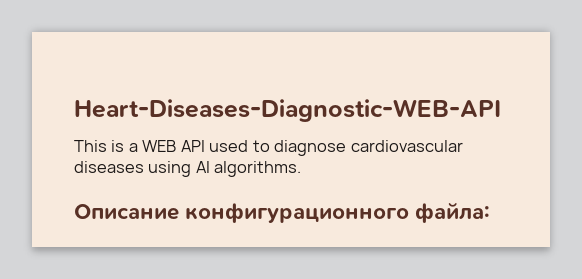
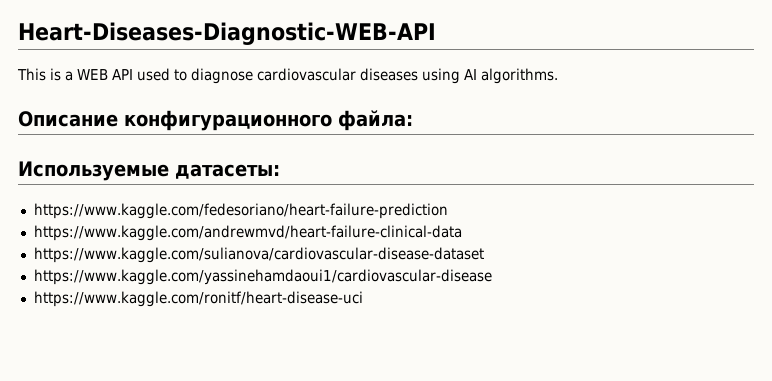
(490, 212) none -> [18,161,280,181] [33,203,448,219] [33,225,462,241] [33,247,484,263] [33,269,492,285] [33,291,363,307] // Используемые датасеты: // https://www.kaggle.com/fedesoriano/heart-failure-prediction // https://www.kaggle.com/andrewmvd/heart-failure-clinical-data // https://www.kaggle.com/sulianova/cardiovascular-disease-dataset // https://www.kaggle.com/yassinehamdaoui1/cardiovascular-disease // https://www.kaggle.com/ronitf/heart-disease-uci

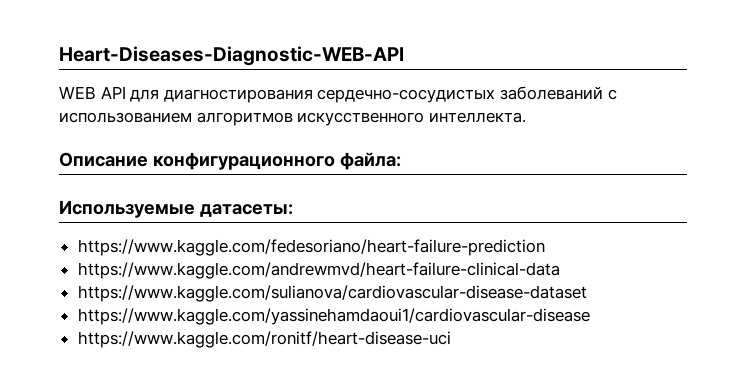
[17,68,558,84] This is a WEB API used to diagnose cardiovascular diseases using AI algorithms. -> [59,86,617,103] [59,112,526,126] WEB API для диагностирования сердечно-сосудистых заболеваний с использованием алгоритмов искусственного интеллекта.

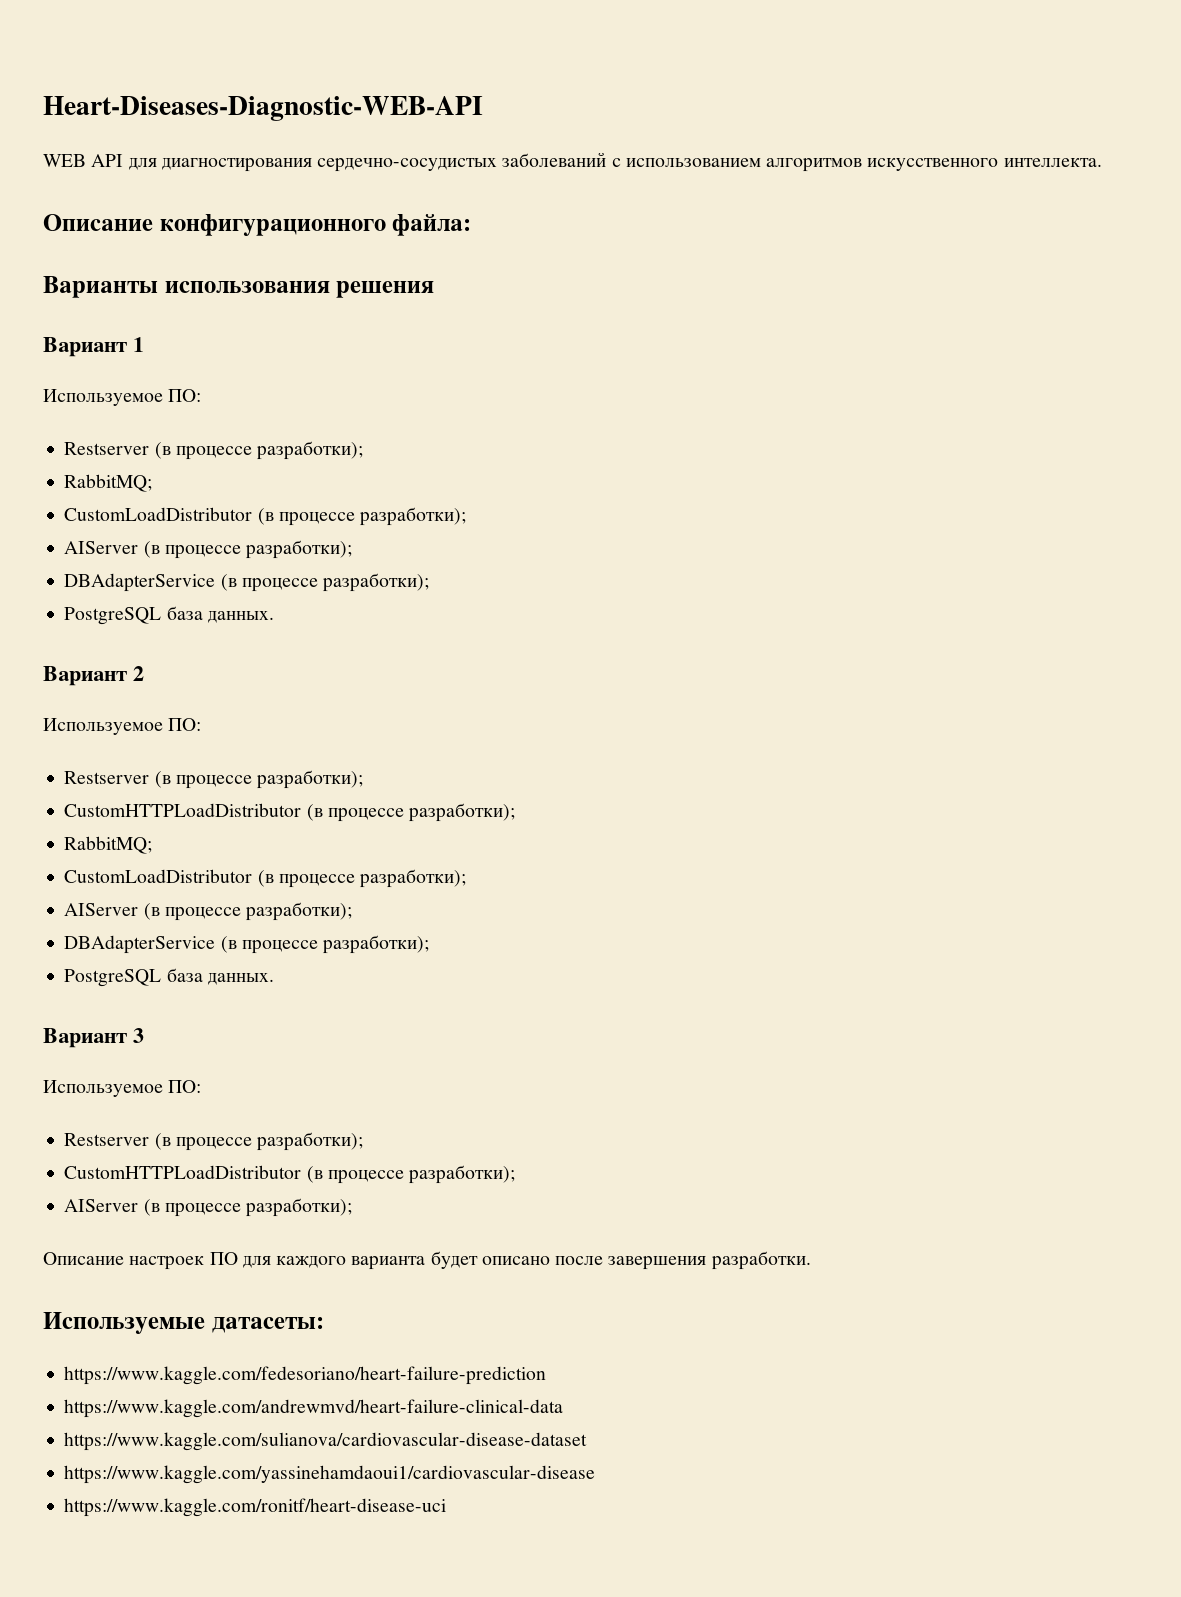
(401, 161) none -> [43,276,435,298] [43,337,144,357] [43,389,202,406] [64,441,364,460] [64,474,153,492] [64,507,467,526] [64,540,353,559] [64,573,430,592] [64,606,274,625] [43,666,144,686] [43,718,202,735] [64,770,364,789] [64,803,516,822] [64,836,153,854] [64,869,467,888] [64,902,353,921] [64,935,430,954] [64,968,274,987] [43,1028,144,1048] [43,1080,202,1097] [64,1132,364,1151] [64,1165,516,1184] [64,1198,353,1217] [43,1251,811,1270] // Варианты использования решения // Вариант 1 // Используемое ПО: // Restserver (в процессе разработки); // RabbitMQ; // CustomLoadDistributor (в процессе разработки); // AIServer (в процессе разработки); // DBAdapterService (в процессе разработки); // PostgreSQL база данных. // Вариант 2 // Используемое ПО: // Restserver (в процессе разработки); // CustomHTTPLoadDistributor (в процессе разработки); // RabbitMQ; // CustomLoadDistributor (в процессе разработки); // AIServer (в процессе разработки); // DBAdapterService (в процессе разработки); // PostgreSQL база данных. // Вариант 3 // Используемое ПО: // Restserver (в процессе разработки); // CustomHTTPLoadDistributor (в процессе разработки); // AIServer (в процессе разработки); // Описание настроек ПО для каждого варианта будет описано после завершения разработки.

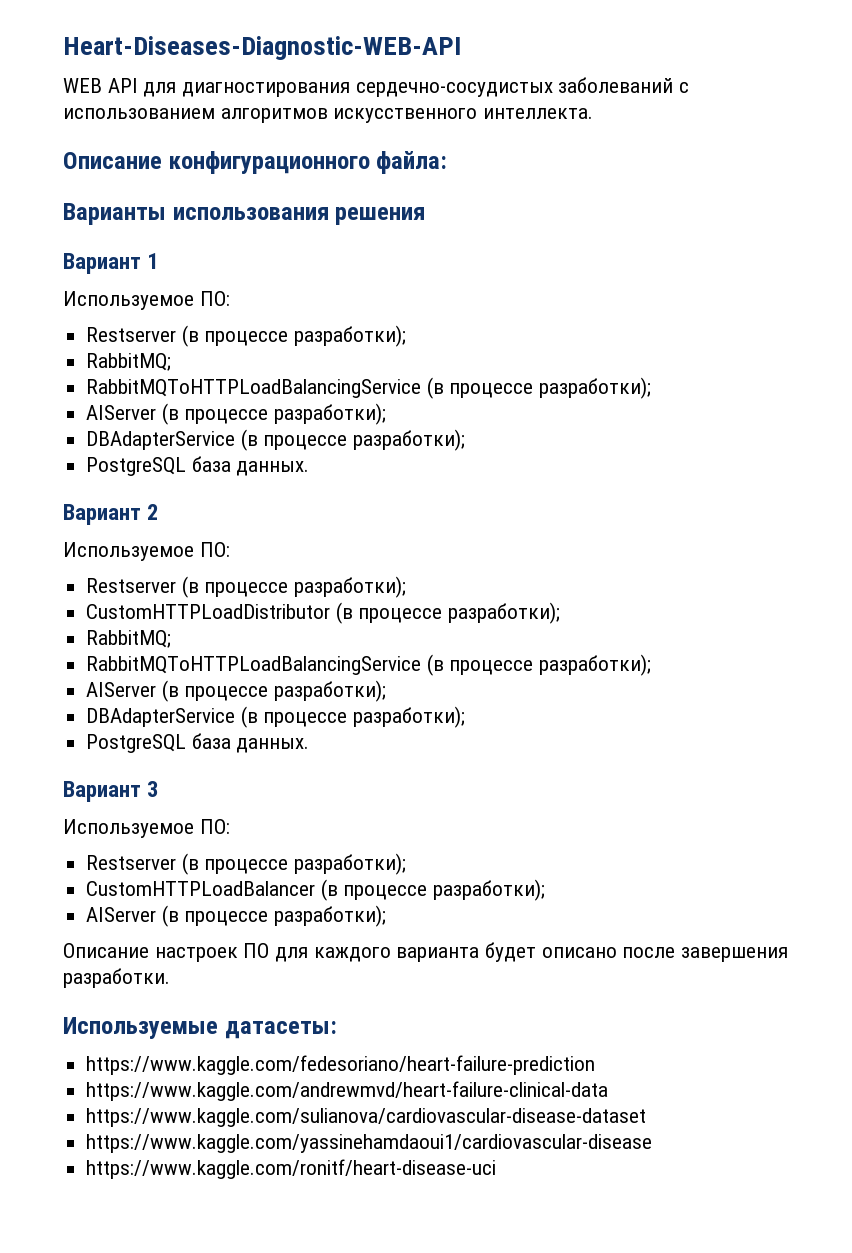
[64,507,253,521] CustomLoadDistributor -> [86,379,422,398] RabbitMQToHTTPLoadBalancingService
[64,869,253,883] CustomLoadDistributor -> [86,656,422,675] RabbitMQToHTTPLoadBalancingService
[64,1165,302,1179] CustomHTTPLoadDistributor -> [86,881,316,896] CustomHTTPLoadBalancer

